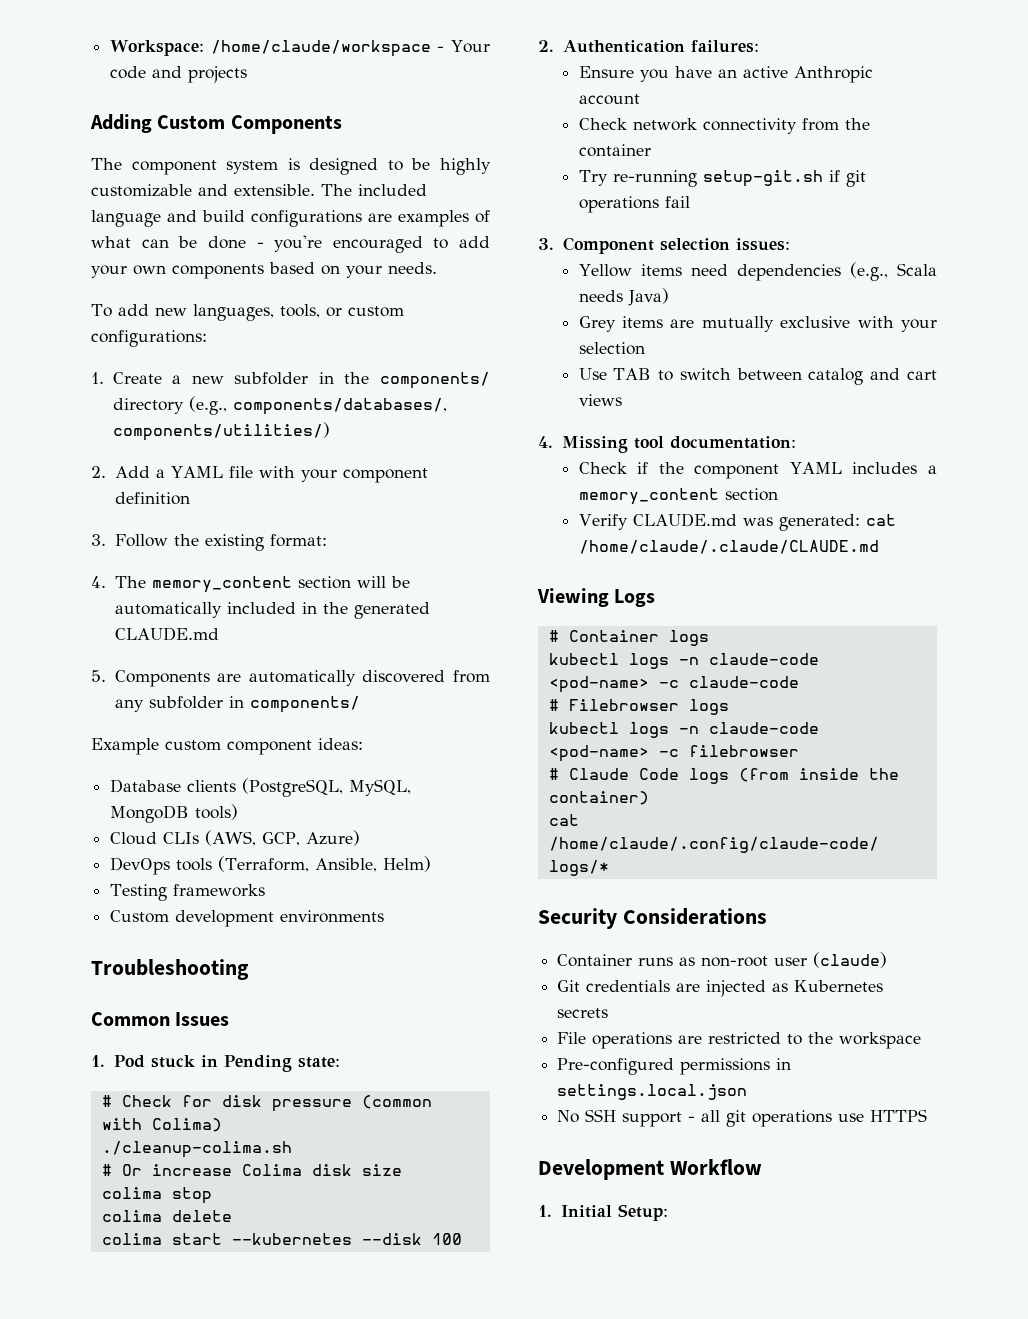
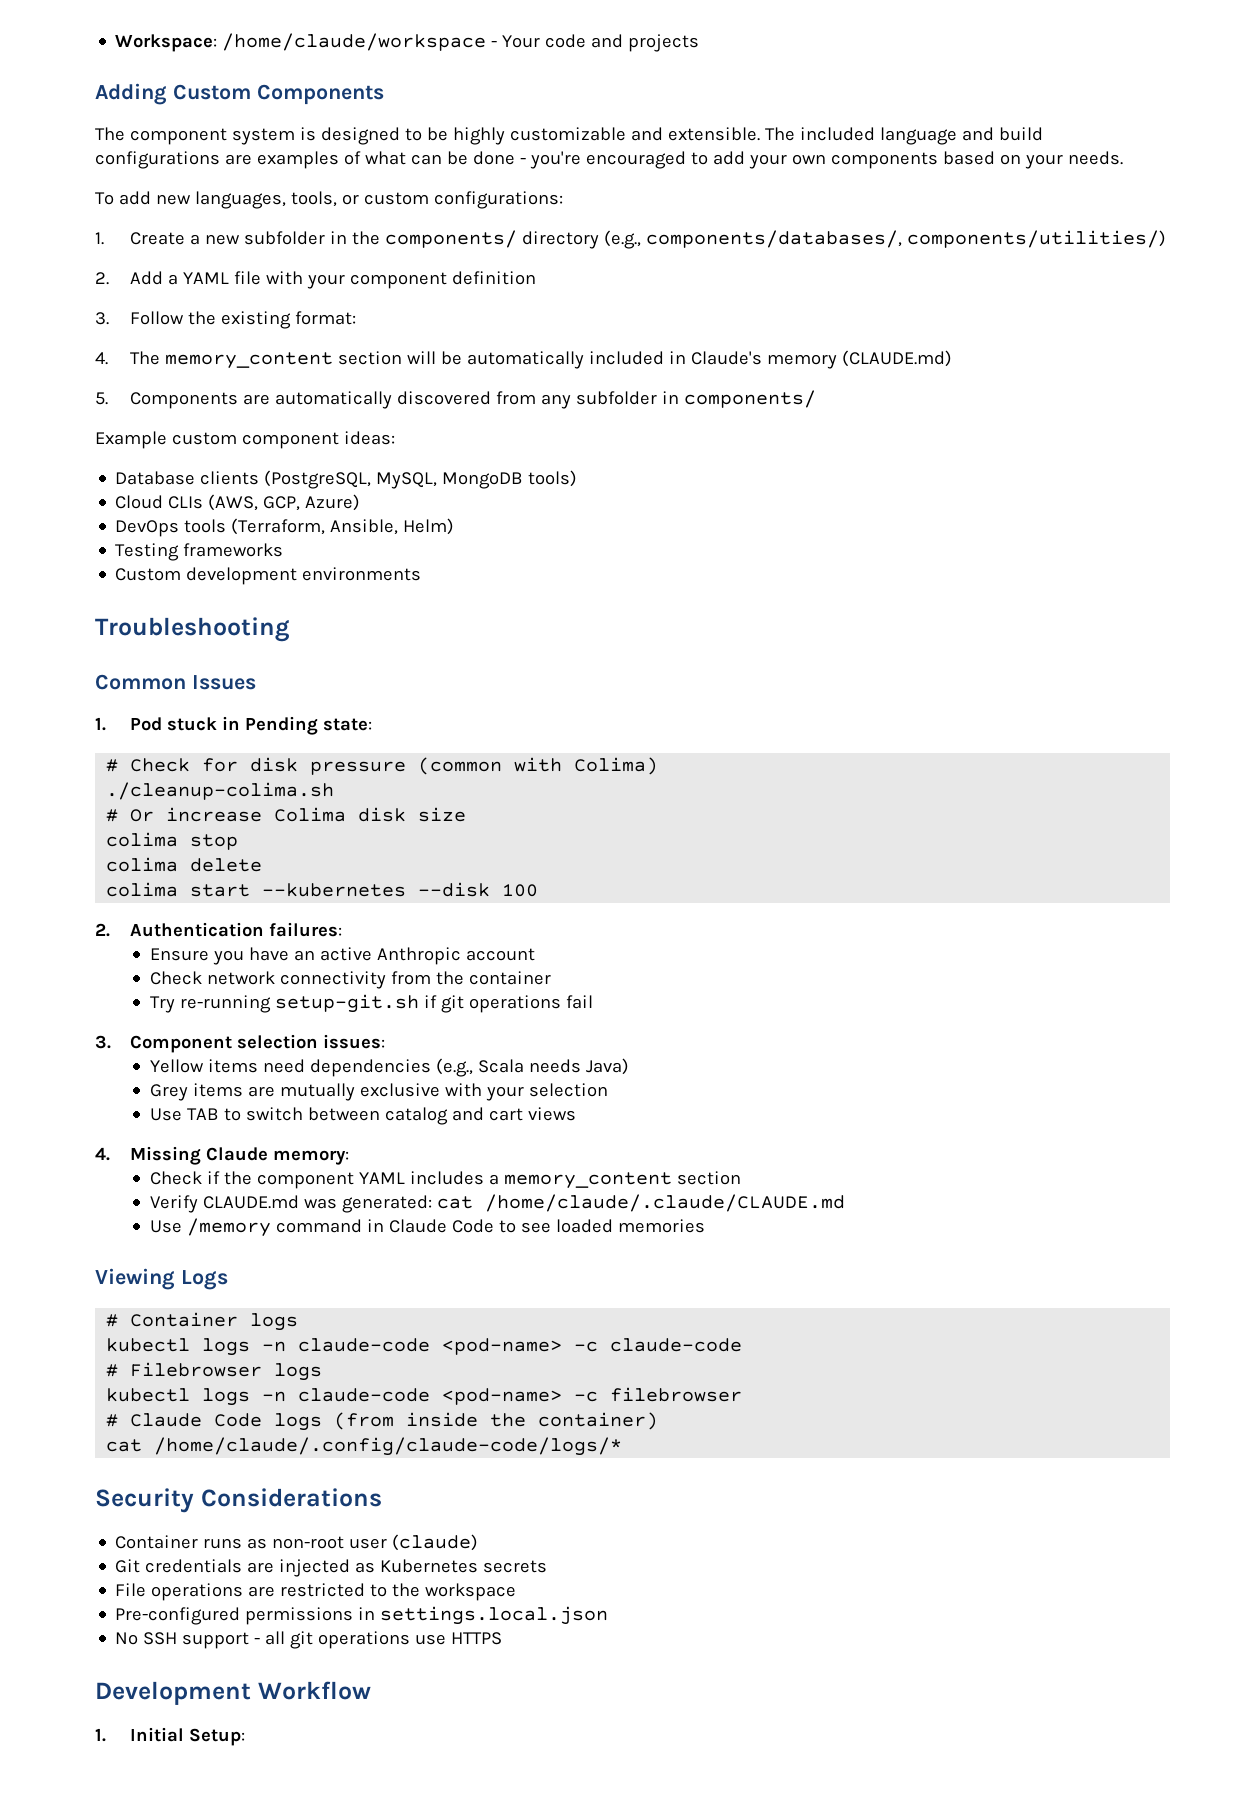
[322,602,430,619] [114,627,219,641] the generated CLAUDE.md -> [690,350,952,369] Claude's memory (CLAUDE.md)
[633,436,796,449] tool documentation: -> [205,1147,349,1165] Claude memory:
(879, 547) none -> [150,1218,706,1237] // Use /memory command in Claude Code to see loaded memories

